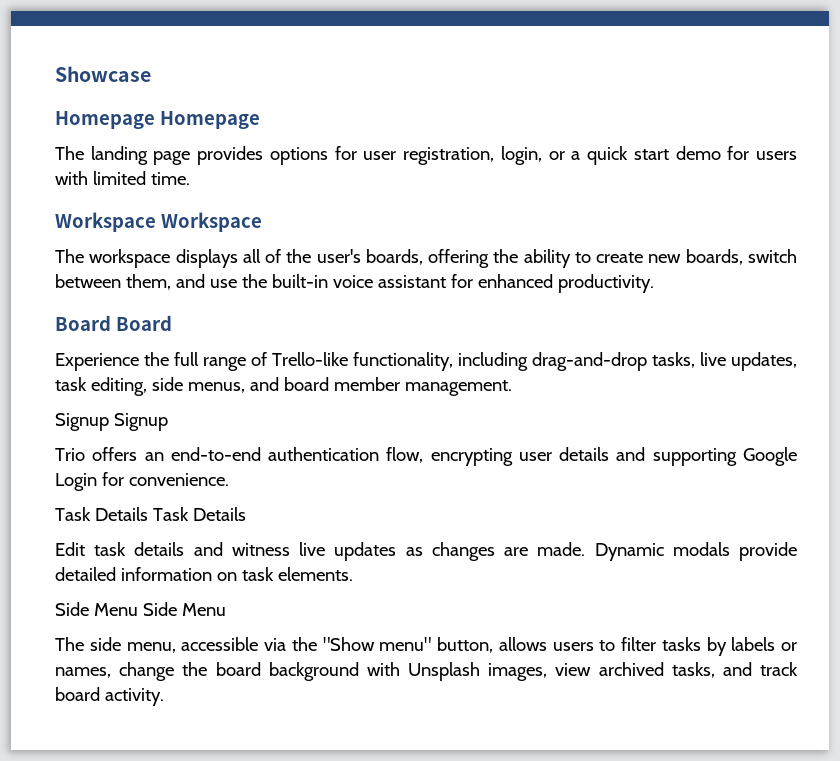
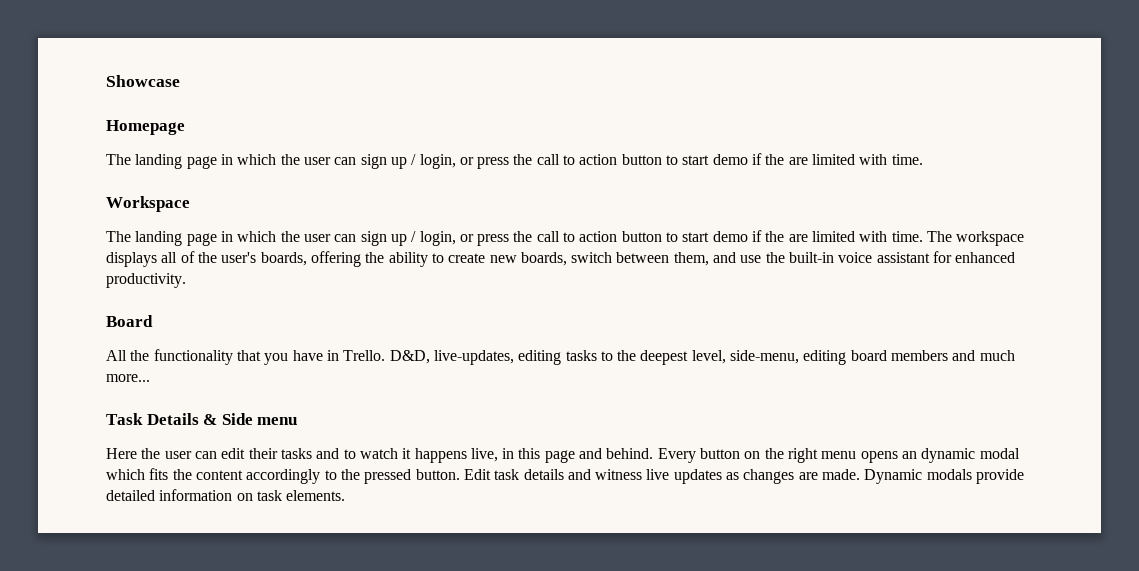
[159,111,260,129] [55,146,798,165] [55,171,146,185] Homepage // The landing page provides options for user registration, login, or a quick start demo for users with limited -> [106,153,888,169] // The landing page in which the user can sign up / login, or press the call to action button to start demo if the are limited with
[160,212,262,232] [55,249,84,263] Workspace // The -> [106,230,952,246] // The landing page in which the user can sign up / login, or press the call to action button to start demo if the are limited with time. The
[115,315,172,331] [55,352,797,371] [55,377,512,396] [55,413,168,431] [55,447,797,466] [55,472,229,491] [55,507,246,521] Board // Experience the full range of Trello-like functionality, including drag-and-drop tasks, live updates, task editing, side menus, and board member management. // Signup Signup // Trio offers an end-to-end authentication flow, encrypting user details and supporting Google Login for convenience. // Task Details Task Details // -> [106,349,1015,365] [106,374,150,382] [106,413,298,425] [106,448,1020,463] [106,468,460,484] // All the functionality that you have in Trello. D&D, live-updates, editing tasks to the deepest level, side-menu, editing board members and much more... // Task Details & Side menu // Here the user can edit their tasks and to watch it happens live, in this page and behind. Every button on the right menu opens an dynamic modal which fits the content accordingly to the pressed button.
[55,602,226,616] [55,637,797,656] [55,662,798,681] [55,687,164,706] // Side Menu Side Menu // The side menu, accessible via the "Show menu" button, allows users to filter tasks by labels or names, change the board background with Unsplash images, view archived tasks, and track board activity. -> (346, 495) none

